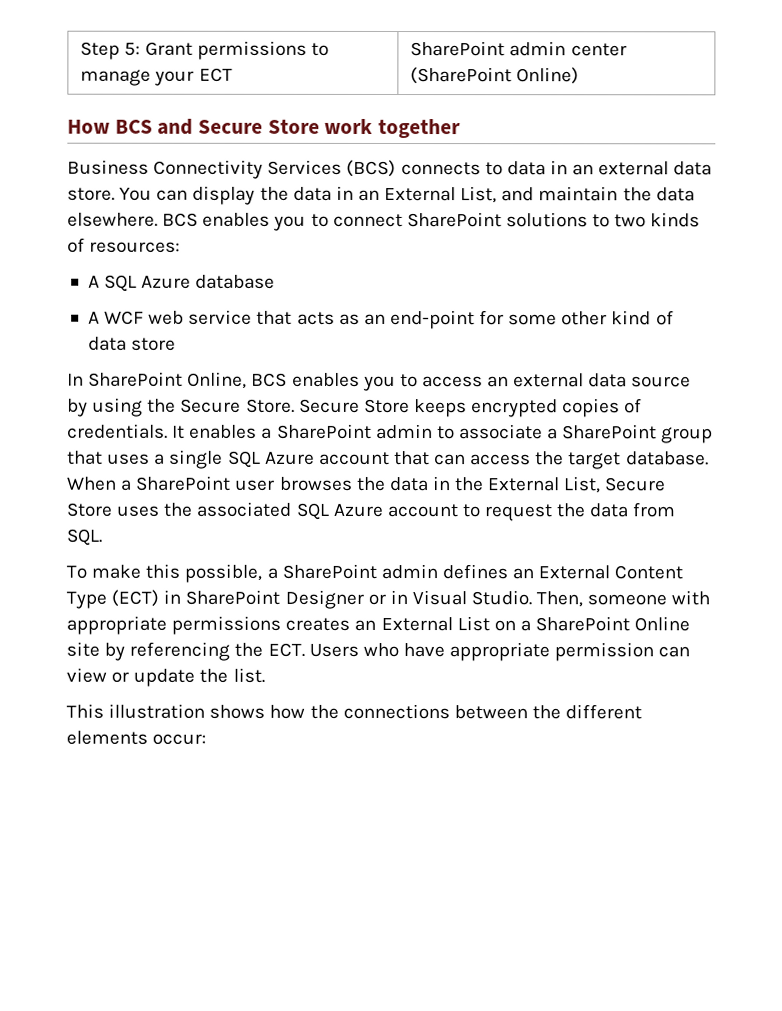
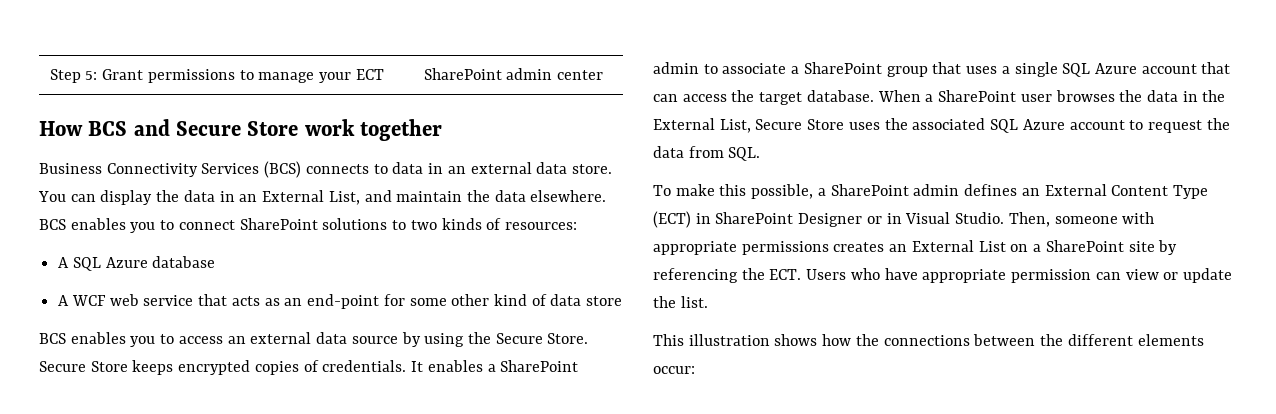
[410,67,580,85] (SharePoint Online) -> (604, 75) none
[67,371,248,389] In SharePoint Online, -> (623, 301) none
[634,616,691,632] Online -> (1124, 246) none

